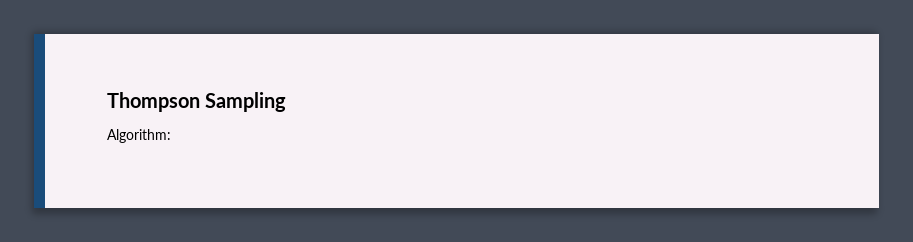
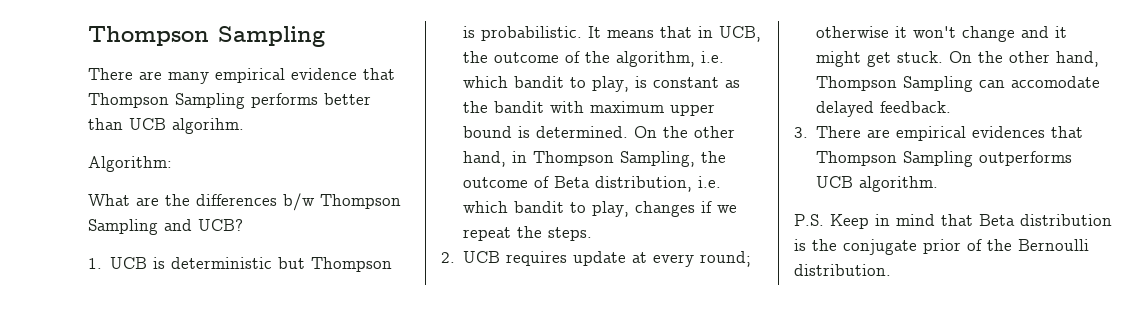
[107,129,171,143] Algorithm: -> [88,68,395,84] [88,93,371,109] [88,118,244,134] [88,156,172,172] [88,193,401,211] [88,219,243,235] [88,257,393,272] [463,26,762,42] [463,51,725,67] [463,76,741,92] [463,101,716,116] [463,126,736,138] [463,151,727,167] [463,176,722,192] [463,201,738,217] [463,226,593,241] [441,251,752,267] [816,26,1068,42] [816,51,1100,67] [816,76,1101,92] [816,101,952,117] [794,126,1084,141] [816,151,1073,167] [816,176,939,192] [794,214,1112,229] [794,239,1089,255] [794,264,891,276] There are many empirical evidence that Thompson Sampling performs better than UCB algorihm. // Algorithm: // What are the differences b/w Thompson Sampling and UCB? // 1. UCB is deterministic but Thompson is probabilistic. It means that in UCB, the outcome of the algorithm, i.e. which bandit to play, is constant as the bandit with maximum upper bound is determined. On the other hand, in Thompson Sampling, the outcome of Beta distribution, i.e. which bandit to play, changes if we repeat the steps. // 2. UCB requires update at every round; otherwise it won't change and it might get stuck. On the other hand, Thompson Sampling can accomodate delayed feedback. // 3. There are empirical evidences that Thompson Sampling outperforms UCB algorithm. // P.S. Keep in mind that Beta distribution is the conjugate prior of the Bernoulli distribution.

